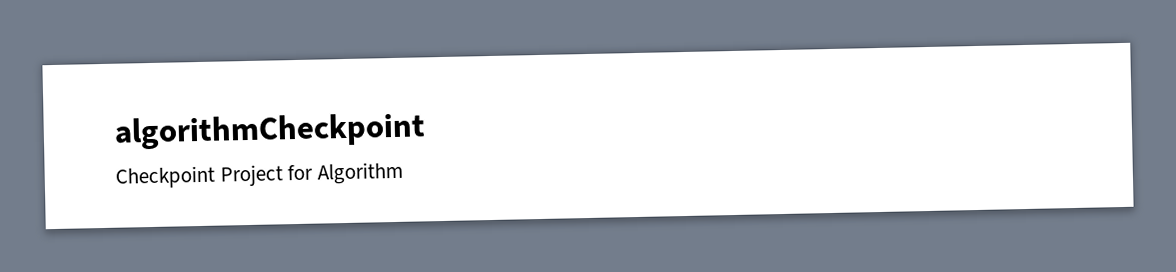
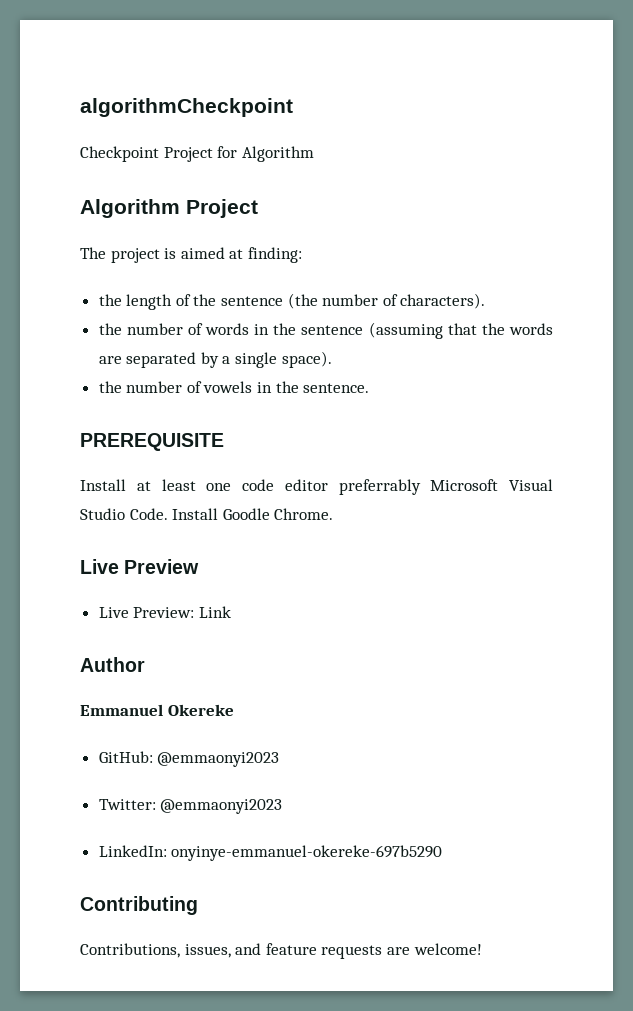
(404, 173) none -> [80,199,258,218] [80,247,302,263] [98,293,486,310] [98,322,553,339] [98,351,332,368] [98,381,370,393] [80,433,224,451] [80,479,553,495] [80,508,334,520] [80,559,200,574] [98,606,231,618] [80,657,145,672] [80,704,234,716] [98,751,280,767] [98,799,283,814] [98,845,443,861] [80,896,198,915] [80,943,482,959] // Algorithm Project // The project is aimed at finding: // the length of the sentence (the number of characters). // the number of words in the sentence (assuming that the words are separated by a single space). // the number of vowels in the sentence. // PREREQUISITE // Install at least one code editor preferrably Microsoft Visual Studio Code. Install Goodle Chrome. // Live Preview // Live Preview: Link // Author // Emmanuel Okereke // GitHub: @emmaonyi2023 // Twitter: @emmaonyi2023 // LinkedIn: onyinye-emmanuel-okereke-697b5290 // Contributing // Contributions, issues, and feature requests are welcome!

